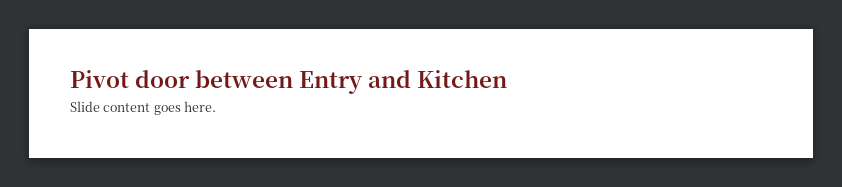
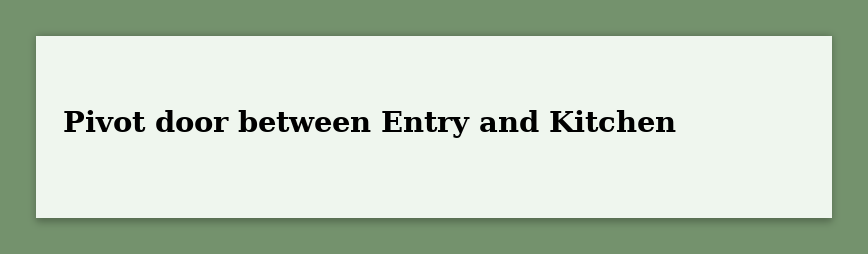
[70,101,217,115] // Slide content goes here. -> (676, 121) none

